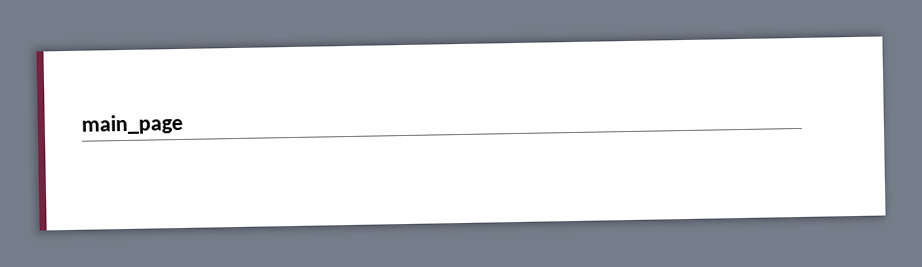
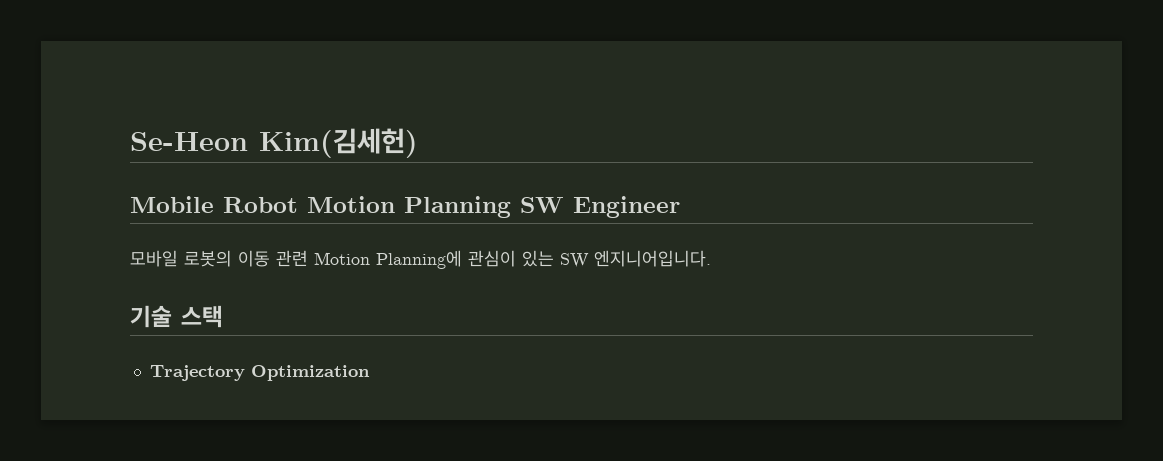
[81,113,183,135] main_page -> [130,128,418,158] [130,196,680,218] [130,250,711,269] [130,305,223,328] [149,365,370,381] Se-Heon Kim(김세헌) // Mobile Robot Motion Planning SW Engineer // 모바일 로봇의 이동 관련 Motion Planning에 관심이 있는 SW 엔지니어입니다. // 기술 스택 // Trajectory Optimization

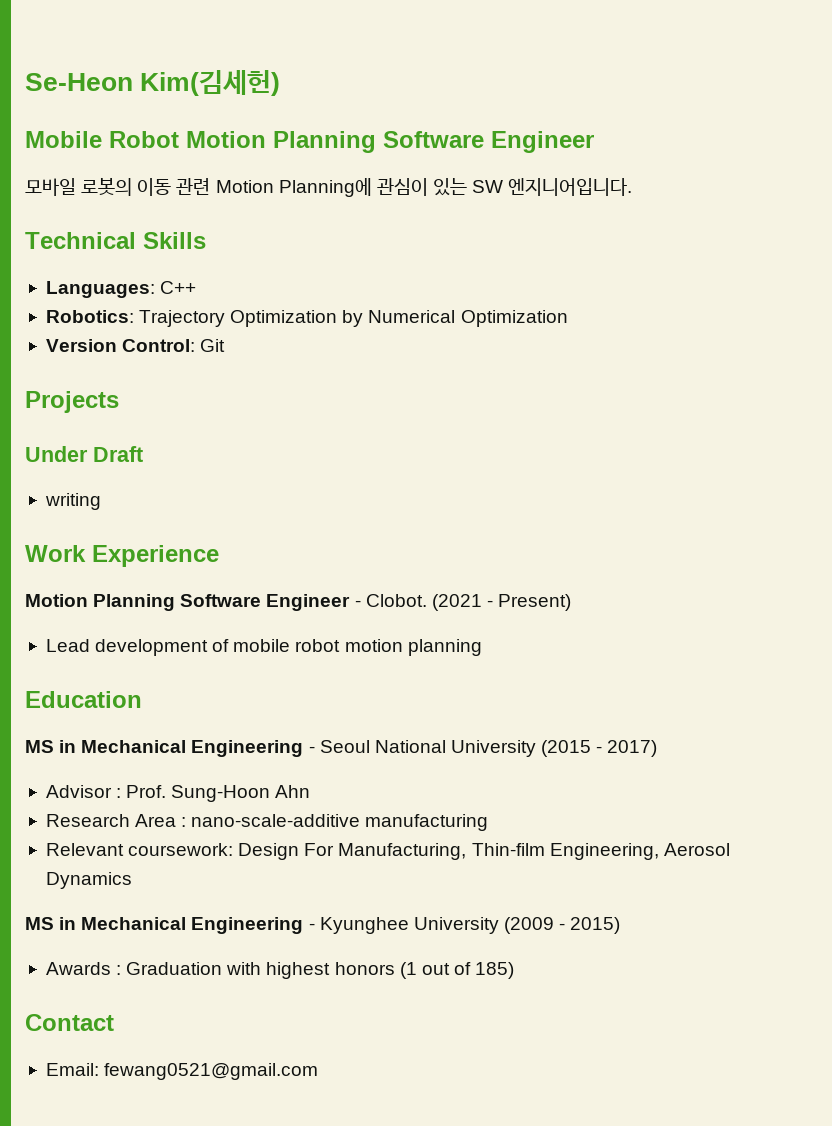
[520,197,564,213] SW -> [383,131,484,148] Software
[130,305,223,328] [149,365,370,381] 기술 스택 // Trajectory Optimization -> [25,232,206,249] [45,281,197,298] [45,310,568,327] [45,339,226,352] [25,391,119,413] [25,446,143,462] [44,493,101,510] [25,545,219,567] [25,594,572,611] [45,639,482,656] [25,691,142,708] [25,740,658,757] [45,785,311,802] [45,814,489,831] [45,843,730,860] [45,872,132,889] [25,917,621,934] [45,962,515,979] [25,1014,114,1031] [45,1063,319,1080] Technical Skills // Languages: C++ // Robotics: Trajectory Optimization by Numerical Optimization // Version Control: Git // Projects // Under Draft // writing // Work Experience // Motion Planning Software Engineer - Clobot. (2021 - Present) // Lead development of mobile robot motion planning // Education // MS in Mechanical Engineering - Seoul National University (2015 - 2017) // Advisor : Prof. Sung-Hoon Ahn // Research Area : nano-scale-additive manufacturing // Relevant coursework: Design For Manufacturing, Thin-film Engineering, Aerosol Dynamics // MS in Mechanical Engineering - Kyunghee University (2009 - 2015) // Awards : Graduation with highest honors (1 out of 185) // Contact // Email: fewang0521@gmail.com

